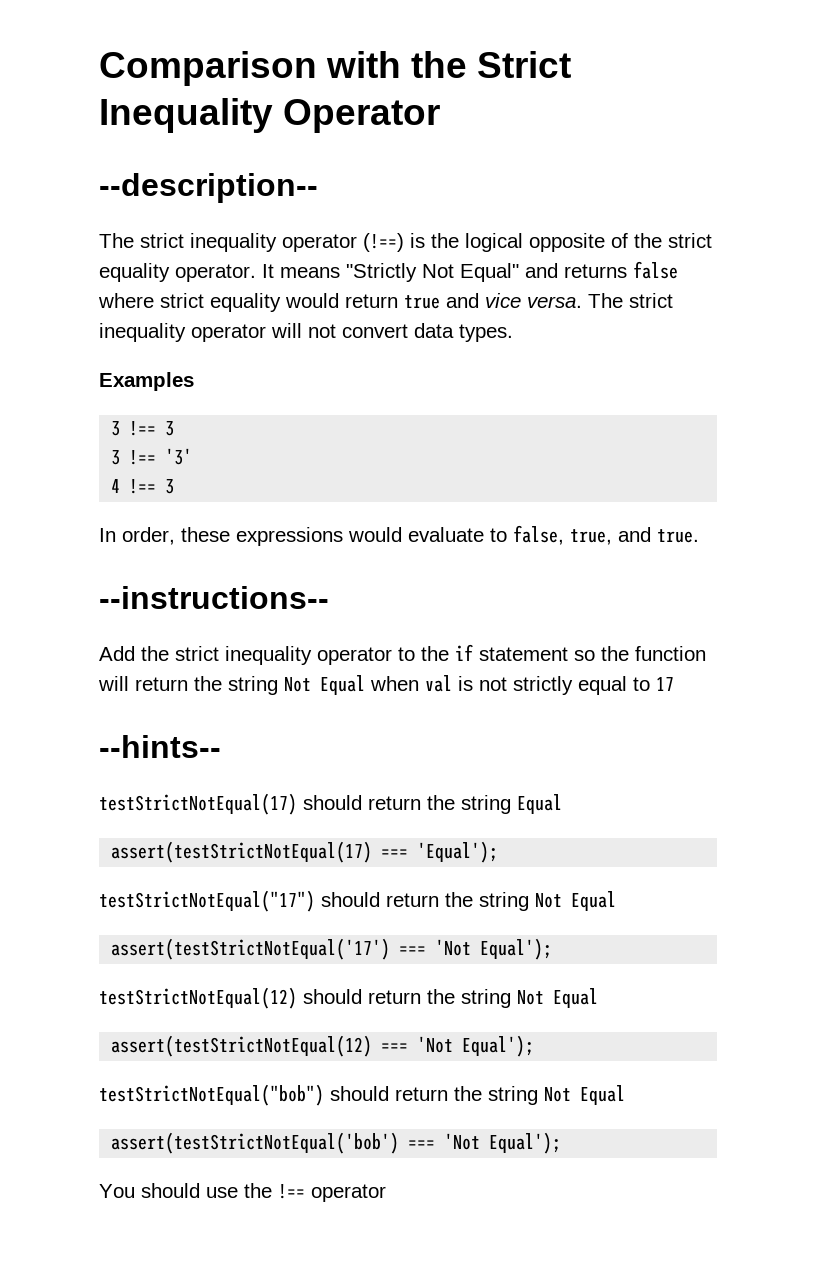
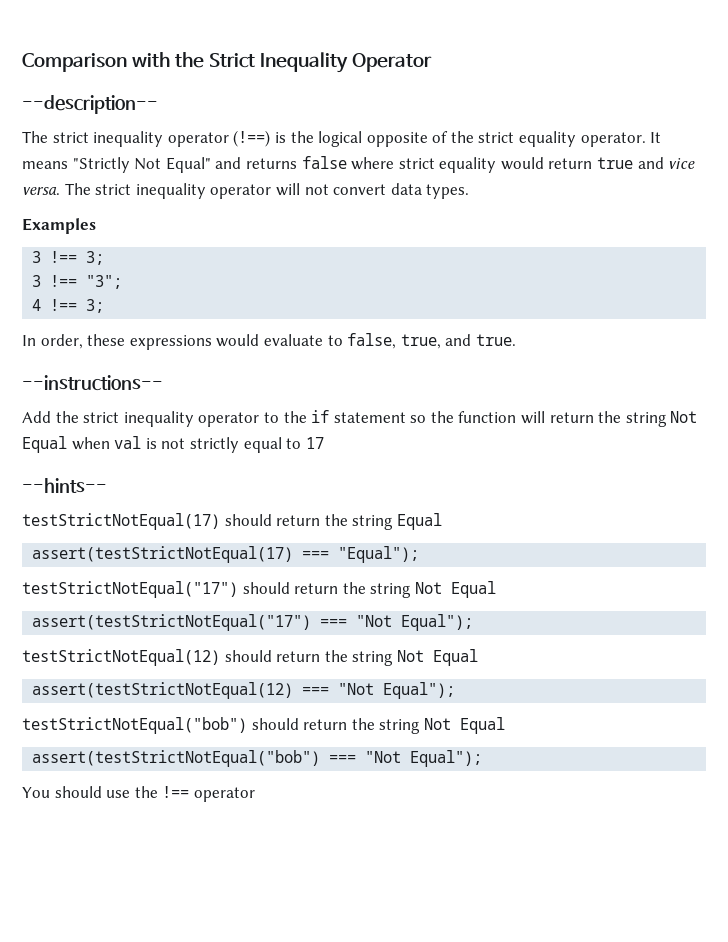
[165,421,175,436] [111,448,193,465] 3 // 3 !== '3' -> [86,251,105,265] [32,275,123,289] 3; // 3 !== "3";
[165,479,175,494] 3 -> [86,299,105,313] 3;
[417,841,499,863] 'Equal'); -> [338,546,420,563] "Equal");
[111,938,553,960] assert(testStrictNotEqual('17') === 'Not Equal'); -> [32,614,474,631] assert(testStrictNotEqual("17") === "Not Equal");
[417,1035,535,1057] 'Not Equal'); -> [338,682,456,699] "Not Equal");
[111,1132,562,1154] assert(testStrictNotEqual('bob') === 'Not Equal'); -> [32,750,483,767] assert(testStrictNotEqual("bob") === "Not Equal");

